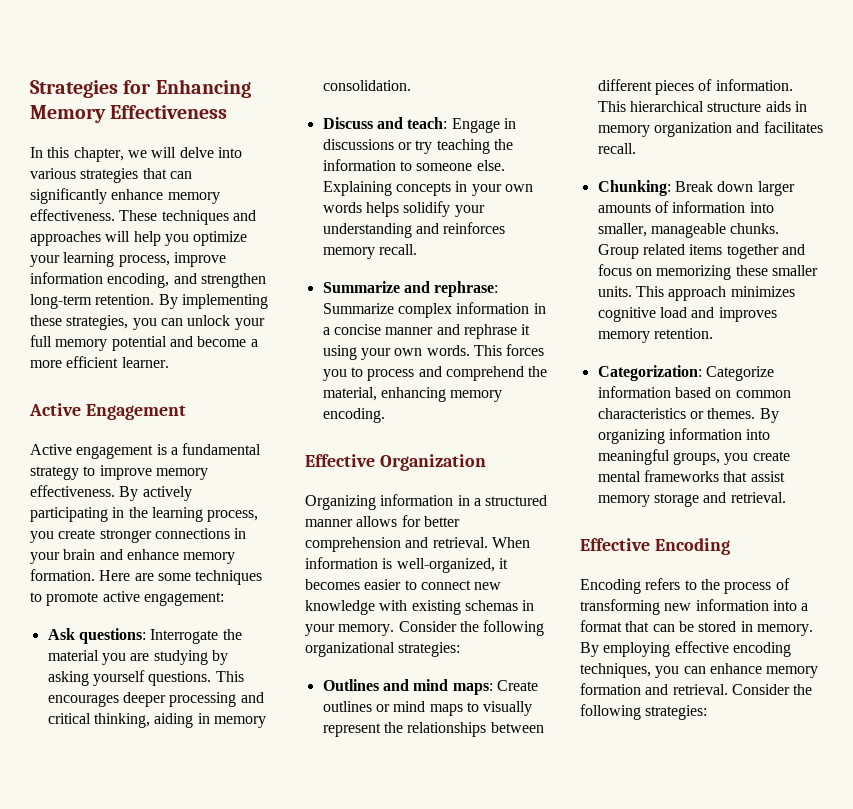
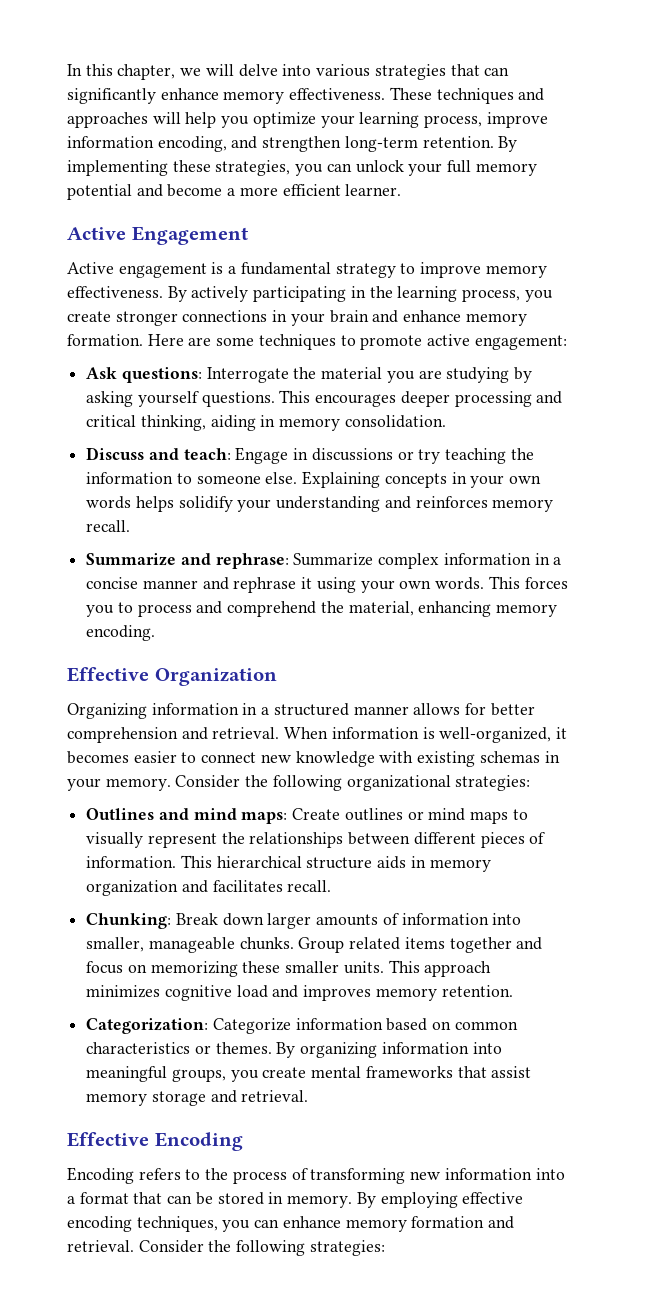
[30,79,251,98] [30,105,228,123] Strategies for Enhancing Memory Effectiveness // -> (67, 70) none

